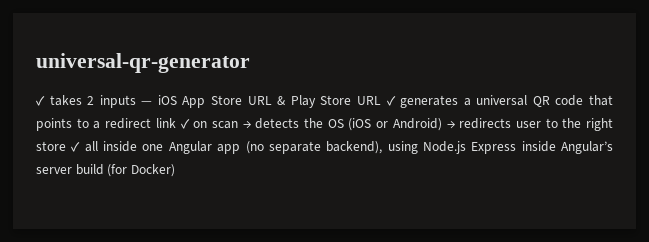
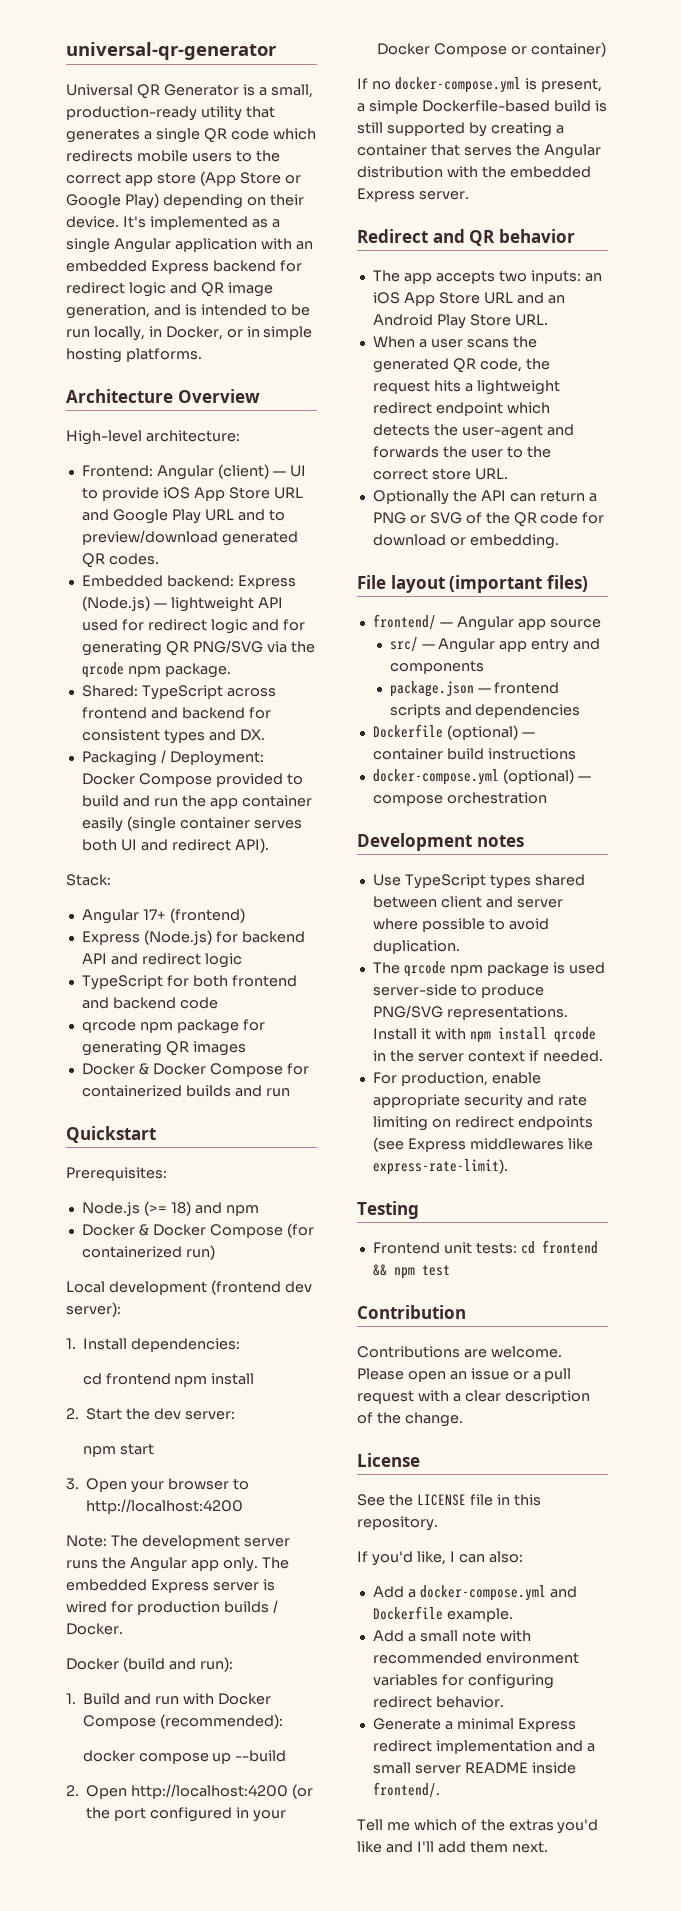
[36,95,613,108] [36,118,613,131] [36,141,613,154] [36,164,175,177] ✓ takes 2 inputs — iOS App Store URL & Play Store URL ✓ generates a universal QR code that points to a redirect link ✓ on scan → detects the OS (iOS or Android) → redirects user to the right store ✓ all inside one Angular app (no separate backend), using Node.js Express inside Angular’s server build (for Docker) -> [66,84,313,99] [66,106,275,121] [66,128,316,143] [66,150,280,162] [66,171,301,186] [66,193,304,209] [66,216,280,230] [66,238,313,253] [66,260,302,274] [66,282,273,297] [66,304,310,319] [66,326,313,341] [66,348,202,363] [66,389,260,403] [66,430,240,445] [81,464,306,480] [81,487,303,501] [81,509,285,524] [81,530,298,546] [81,553,159,568] [81,575,296,589] [81,596,283,612] [81,619,305,634] [81,640,315,656] [81,662,231,678] [81,685,276,700] [81,707,271,719] [81,729,265,744] [81,750,264,766] [81,773,303,787] [81,795,312,809] [81,816,302,832] [81,838,269,853] [66,874,111,886] [81,908,245,924] [81,930,305,945] [81,953,242,968] [81,975,297,990] [81,997,218,1009] [81,1019,265,1034] [81,1041,246,1056] [81,1063,309,1077] [81,1085,290,1097] [66,1126,156,1143] [66,1167,167,1181] [81,1201,259,1216] [81,1223,314,1238] [81,1245,215,1260] [66,1280,312,1295] [66,1302,121,1317] [66,1338,241,1352] [82,1373,255,1387] [66,1408,235,1420] [82,1443,154,1457] [66,1478,249,1493] [86,1499,244,1514] [66,1535,290,1549] [66,1557,289,1572] [66,1579,275,1593] [66,1600,278,1615] [66,1623,123,1635] [66,1657,233,1672] [66,1693,271,1705] [83,1714,284,1729] [82,1750,287,1764] [66,1784,314,1799] [86,1807,286,1822] [377,42,606,57] [357,77,602,93] [357,100,607,114] [357,122,564,137] [357,144,601,159] [357,166,591,178] [357,188,469,202] [357,229,575,246] [372,270,602,284] [372,292,565,306] [372,314,548,329] [372,336,537,348] [372,358,550,373] [372,380,560,395] [372,402,550,416] [372,424,574,439] [372,446,551,458] [372,468,508,480] [372,490,597,505] [372,512,605,527] [372,534,559,549] [357,575,588,593] [372,614,601,631] [389,637,601,653] [389,660,484,674] [389,681,560,697] [389,704,581,718] [372,724,535,740] [372,748,576,760] [372,769,591,785] [372,792,547,806] [357,833,524,851] [372,874,585,889] [372,896,563,908] [372,918,549,932] [372,940,460,954] [372,961,605,977] [372,984,544,998] [372,1005,568,1020] [372,1027,596,1043] [372,1050,603,1062] [372,1072,541,1086] [372,1094,587,1109] [372,1116,593,1131] [372,1137,593,1152] [372,1159,508,1175] [357,1201,419,1219] [372,1240,598,1254] [372,1264,450,1279] [357,1305,466,1319] [357,1346,562,1358] [357,1368,572,1382] [357,1390,590,1404] [357,1412,463,1427] [357,1453,420,1467] [357,1494,541,1506] [357,1516,438,1531] [357,1551,523,1566] [372,1585,577,1601] [372,1606,513,1622] [372,1630,531,1642] [372,1652,579,1664] [372,1674,554,1689] [372,1696,504,1708] [372,1718,576,1732] [372,1740,595,1754] [372,1762,576,1774] [372,1782,440,1798] [357,1819,599,1834] [357,1841,548,1853] Universal QR Generator is a small, production-ready utility that generates a single QR code which redirects mobile users to the correct app store (App Store or Google Play) depending on their device. It's implemented as a single Angular application with an embedded Express backend for redirect logic and QR image generation, and is intended to be run locally, in Docker, or in simple hosting platforms. // Architecture Overview // High-level architecture: // Frontend: Angular (client) — UI to provide iOS App Store URL and Google Play URL and to preview/download generated QR codes. // Embedded backend: Express (Node.js) — lightweight API used for redirect logic and for generating QR PNG/SVG via the qrcode npm package. // Shared: TypeScript across frontend and backend for consistent types and DX. // Packaging / Deployment: Docker Compose provided to build and run the app container easily (single container serves both UI and redirect API). // Stack: // Angular 17+ (frontend) // Express (Node.js) for backend API and redirect logic // TypeScript for both frontend and backend code // qrcode npm package for generating QR images // Docker & Docker Compose for containerized builds and run // Quickstart // Prerequisites: // Node.js (>= 18) and npm // Docker & Docker Compose (for containerized run) // Local development (frontend dev server): // 1. Install dependencies: // cd frontend npm install // 2. Start the dev server: // npm start // 3. Open your browser to http://localhost:4200 // Note: The development server runs the Angular app only. The embedded Express server is wired for production builds / Docker. // Docker (build and run): // 1. Build and run with Docker Compose (recommended): // docker compose up --build // 2. Open http://localhost:4200 (or the port configured in your Docker Compose or container) // If no docker-compose.yml is present, a simple Dockerfile-based build is still supported by creating a container that serves the Angular distribution with the embedded Express server. // Redirect and QR behavior // The app accepts two inputs: an iOS App Store URL and an Android Play Store URL. // When a user scans the generated QR code, the request hits a lightweight redirect endpoint which detects the user-agent and forwards the user to the correct store URL. // Optionally the API can return a PNG or SVG of the QR code for download or embedding. // File layout (important files) // frontend/ — Angular app source // src/ — Angular app entry and components // package.json — frontend scripts and dependencies // Dockerfile (optional) — container build instructions // docker-compose.yml (optional) — compose orchestration // Development notes // Use TypeScript types shared between client and server where possible to avoid duplication. // The qrcode npm package is used server-side to produce PNG/SVG representations. Install it with npm install qrcode in the server context if needed. // For production, enable appropriate security and rate limiting on redirect endpoints (see Express middlewares like express-rate-limit). // Testing // Frontend unit tests: cd frontend && npm test // Contribution // Contributions are welcome. Please open an issue or a pull request with a clear description of the change. // License // See the LICENSE file in this repository. // If you'd like, I can also: // Add a docker-compose.yml and Dockerfile example. // Add a small note with recommended environment variables for configuring redirect behavior. // Generate a minimal Express redirect implementation and a small server README inside frontend/. // Tell me which of the extras you'd like and I'll add them next.

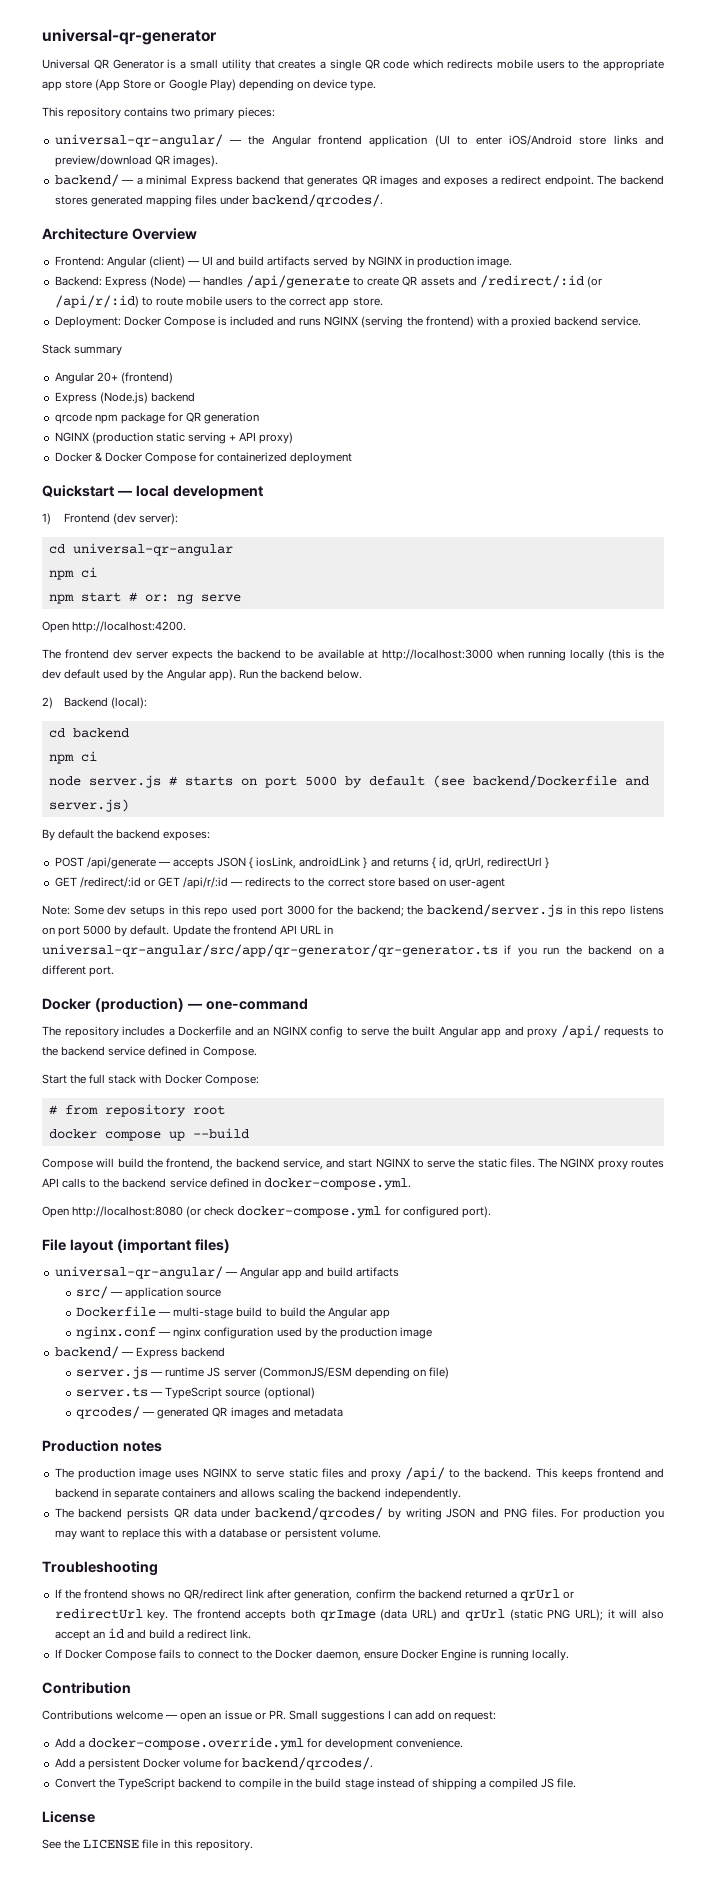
[270,84,313,98] [66,106,197,121] small, production-ready -> [189,59,218,69] small
[66,128,140,143] generates -> [278,60,317,69] creates
[66,172,121,184] correct -> [602,59,664,71] appropriate
[269,194,304,206] [66,216,280,230] [66,238,313,253] [66,260,302,274] [66,282,273,297] [66,304,310,319] [66,326,313,341] [66,348,202,363] their device. It's implemented as a single Angular application with an embedded Express backend for redirect logic and QR image generation, and is intended to be run locally, in Docker, or in simple hosting platforms. -> [312,79,377,91] [42,107,275,119] [54,134,664,147] [54,155,218,167] [54,174,665,187] [54,194,384,207] device type. // This repository contains two primary pieces: // universal-qr-angular/ — the Angular frontend application (UI to enter iOS/Android store links and preview/download QR images). // backend/ — a minimal Express backend that generates QR images and exposes a redirect endpoint. The backend stores generated mapping files under backend/qrcodes/.
[66,430,240,445] // High-level architecture: -> (197, 234) none
[81,487,303,501] [81,509,285,524] [81,530,298,546] [81,553,159,568] [81,575,296,589] [81,596,283,612] [81,619,305,634] [81,640,315,656] [81,662,231,678] [81,685,276,700] [81,707,271,719] [81,729,265,744] [81,750,264,766] [81,773,303,787] [81,795,312,809] [81,816,302,832] [81,838,269,853] [66,874,111,886] [81,909,166,924] to provide iOS App Store URL and Google Play URL and to preview/download generated QR codes. // Embedded backend: Express (Node.js) — lightweight API used for redirect logic and for generating QR PNG/SVG via the qrcode npm package. // Shared: TypeScript across frontend and backend for consistent types and DX. // Packaging / Deployment: Docker Compose provided to build and run the app container easily (single container serves both UI and redirect API). // Stack: // Angular 17+ -> [216,256,513,268] [54,275,602,288] [54,295,383,308] [54,316,642,328] [42,344,123,356] [54,372,118,384] and build artifacts served by NGINX in production image. // Backend: Express (Node) — handles /api/generate to create QR assets and /redirect/:id (or /api/r/:id) to route mobile users to the correct app store. // Deployment: Docker Compose is included and runs NGINX (serving the frontend) with a proxied backend service. // Stack summary // Angular 20+
[215,931,305,943] [81,953,242,968] [81,975,297,990] [81,997,218,1009] [81,1019,265,1034] [81,1041,246,1056] for backend API and redirect logic // TypeScript for both frontend and backend code // qrcode npm package for generating QR images -> [150,392,195,402] [54,412,260,424] [54,432,294,444] backend // qrcode npm package for QR generation // NGINX (production static serving + API proxy)
[185,1085,290,1097] [66,1126,156,1143] [66,1167,167,1181] [81,1201,259,1216] [81,1223,314,1238] [81,1245,215,1260] [66,1280,312,1295] [66,1302,121,1317] [66,1338,241,1352] [82,1373,255,1387] [66,1408,235,1420] [82,1443,154,1457] [66,1478,249,1493] [86,1499,244,1514] [66,1535,290,1549] [66,1557,289,1572] [66,1579,275,1593] [66,1600,278,1615] [66,1623,123,1635] [66,1657,233,1672] [66,1693,271,1705] [83,1714,284,1729] [82,1750,287,1764] [66,1784,314,1799] [86,1807,286,1822] [377,42,606,57] [357,77,602,93] [357,100,607,114] [357,122,564,137] [357,144,601,159] [357,166,591,178] [357,188,469,202] [357,229,575,246] [372,270,602,284] [372,292,565,306] [372,314,548,329] [372,336,537,348] [372,358,550,373] [372,380,560,395] [372,402,550,416] [372,424,574,439] [372,446,551,458] [372,468,508,480] [372,490,597,505] [372,512,605,527] [372,534,559,549] builds and run // Quickstart // Prerequisites: // Node.js (>= 18) and npm // Docker & Docker Compose (for containerized run) // Local development (frontend dev server): // 1. Install dependencies: // cd frontend npm install // 2. Start the dev server: // npm start // 3. Open your browser to http://localhost:4200 // Note: The development server runs the Angular app only. The embedded Express server is wired for production builds / Docker. // Docker (build and run): // 1. Build and run with Docker Compose (recommended): // docker compose up --build // 2. Open http://localhost:4200 (or the port configured in your Docker Compose or container) // If no docker-compose.yml is present, a simple Dockerfile-based build is still supported by creating a container that serves the Angular distribution with the embedded Express server. // Redirect and QR behavior // The app accepts two inputs: an iOS App Store URL and an Android Play Store URL. // When a user scans the generated QR code, the request hits a lightweight redirect endpoint which detects the user-agent and forwards the user to the correct store URL. // Optionally the API can return a PNG or SVG of the QR code for download or embedding. -> [290,452,353,464] [42,485,263,499] [42,513,178,525] [48,543,233,556] [48,567,97,580] [48,592,241,604] [42,621,187,633] [42,649,664,661] [42,669,363,681] [42,697,147,709] [48,728,129,738] [48,751,97,764] [48,775,649,788] [48,799,129,812] [42,829,211,841] [54,857,550,869] [54,877,506,889] [42,904,664,917] [42,925,334,937] [42,944,665,957] [42,965,115,977] [42,998,308,1012] [42,1025,664,1038] [42,1046,257,1058] [42,1074,259,1086] [48,1104,225,1117] [48,1128,249,1141] [42,1158,664,1170] [42,1178,411,1190] [42,1206,491,1218] deployment // Quickstart — local development // 1) Frontend (dev server): // cd universal-qr-angular // npm ci // npm start # or: ng serve // Open http://localhost:4200. // The frontend dev server expects the backend to be available at http://localhost:3000 when running locally (this is the dev default used by the Angular app). Run the backend below. // 2) Backend (local): // cd backend // npm ci // node server.js # starts on port 5000 by default (see backend/Dockerfile and server.js) // By default the backend exposes: // POST /api/generate — accepts JSON { iosLink, androidLink } and returns { id, qrUrl, redirectUrl } // GET /redirect/:id or GET /api/r/:id — redirects to the correct store based on user-agent // Note: Some dev setups in this repo used port 3000 for the backend; the backend/server.js in this repo listens on port 5000 by default. Update the frontend API URL in universal-qr-angular/src/app/qr-generator/qr-generator.ts if you run the backend on a different port. // Docker (production) — one-command // The repository includes a Dockerfile and an NGINX config to serve the built Angular app and proxy /api/ requests to the backend service defined in Compose. // Start the full stack with Docker Compose: // # from repository root // docker compose up --build // Compose will build the frontend, the backend service, and start NGINX to serve the static files. The NGINX proxy routes API calls to the backend service defined in docker-compose.yml. // Open http://localhost:8080 (or check docker-compose.yml for configured port).
[372,614,601,631] frontend/ — Angular app source -> [54,1266,400,1279] universal-qr-angular/ — Angular app and build artifacts
[438,638,601,653] [389,660,484,674] [389,681,560,697] [389,704,581,718] [372,724,535,740] [372,748,576,760] [372,769,591,785] [372,792,547,806] [357,833,524,851] [372,874,585,889] [372,896,563,908] [372,918,549,932] [372,940,460,954] [372,961,605,977] [372,984,544,998] [372,1005,568,1020] [372,1027,596,1043] [372,1050,603,1062] [372,1072,541,1086] [372,1094,587,1109] [372,1116,593,1131] [372,1137,593,1152] [372,1159,508,1175] [357,1201,419,1219] [372,1240,598,1254] [372,1264,450,1279] Angular app entry and components // package.json — frontend scripts and dependencies // Dockerfile (optional) — container build instructions // docker-compose.yml (optional) — compose orchestration // Development notes // Use TypeScript types shared between client and server where possible to avoid duplication. // The qrcode npm package is used server-side to produce PNG/SVG representations. Install it with npm install qrcode in the server context if needed. // For production, enable appropriate security and rate limiting on redirect endpoints (see Express middlewares like express-rate-limit). // Testing // Frontend unit tests: cd frontend && npm test -> [125,1287,222,1299] [76,1306,390,1319] [76,1326,432,1339] [54,1346,225,1359] [76,1366,449,1379] [76,1387,315,1399] [76,1406,343,1419] [42,1440,162,1452] [54,1467,664,1480] [54,1488,461,1500] [54,1507,664,1520] [54,1528,381,1540] [42,1561,158,1576] [54,1589,575,1601] [54,1608,665,1621] [54,1628,252,1641] [54,1649,570,1661] application source // Dockerfile — multi-stage build to build the Angular app // nginx.conf — nginx configuration used by the production image // backend/ — Express backend // server.js — runtime JS server (CommonJS/ESM depending on file) // server.ts — TypeScript source (optional) // qrcodes/ — generated QR images and metadata // Production notes // The production image uses NGINX to serve static files and proxy /api/ to the backend. This keeps frontend and backend in separate containers and allows scaling the backend independently. // The backend persists QR data under backend/qrcodes/ by writing JSON and PNG files. For production you may want to replace this with a database or persistent volume. // Troubleshooting // If the frontend shows no QR/redirect link after generation, confirm the backend returned a qrUrl or redirectUrl key. The frontend accepts both qrImage (data URL) and qrUrl (static PNG URL); it will also accept an id and build a redirect link. // If Docker Compose fails to connect to the Docker daemon, ensure Docker Engine is running locally.
[463,1346,562,1358] [357,1368,404,1380] are welcome. Please -> [116,1710,179,1720] welcome —
[532,1368,572,1382] [357,1390,590,1404] [357,1412,463,1427] a pull request with a clear description of the change. -> [268,1710,497,1722] [54,1737,464,1750] [54,1757,374,1770] [54,1778,577,1790] PR. Small suggestions I can add on request: // Add a docker-compose.override.yml for development convenience. // Add a persistent Docker volume for backend/qrcodes/. // Convert the TypeScript backend to compile in the build stage instead of shipping a compiled JS file.
[357,1551,523,1566] [372,1585,577,1601] [372,1606,513,1622] [372,1630,531,1642] [372,1652,579,1664] [372,1674,554,1689] [372,1696,504,1708] [372,1718,576,1732] [372,1740,595,1754] [372,1762,576,1774] [372,1782,440,1798] [357,1819,599,1834] [357,1841,548,1853] // If you'd like, I can also: // Add a docker-compose.yml and Dockerfile example. // Add a small note with recommended environment variables for configuring redirect behavior. // Generate a minimal Express redirect implementation and a small server README inside frontend/. // Tell me which of the extras you'd like and I'll add them next. -> (253, 1845) none

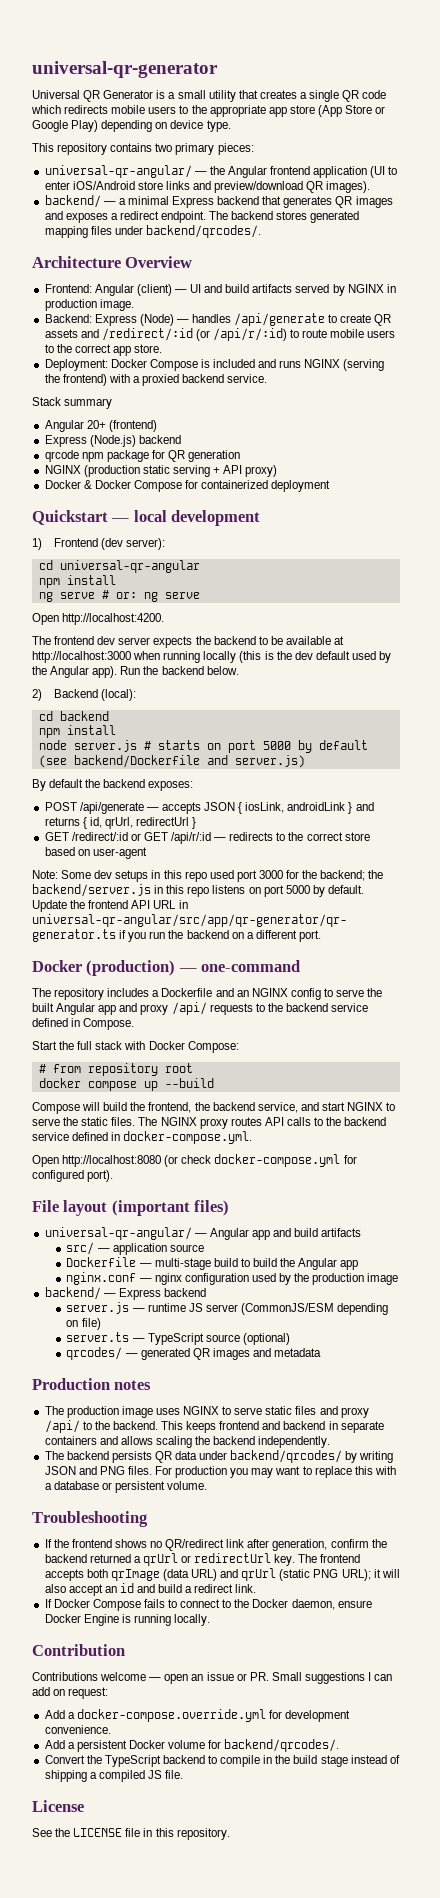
[80,567,97,578] [48,592,121,604] ci // npm start -> [66,575,116,585] [38,592,95,602] install // ng serve
[80,751,97,762] ci -> [66,725,116,735] install

